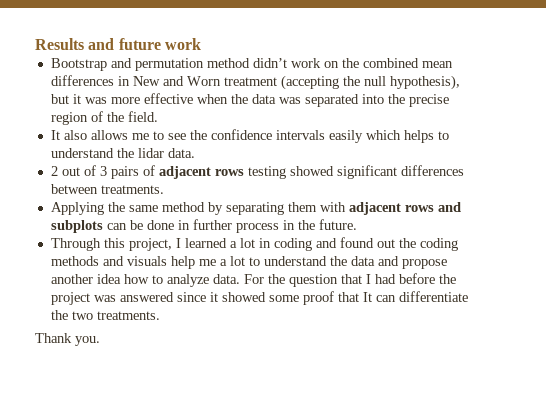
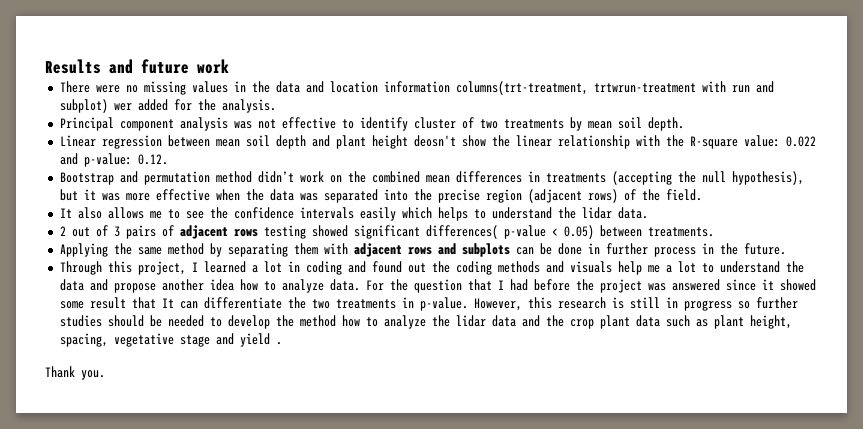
(201, 44) none -> [59,81,774,95] [59,99,276,113] [59,117,684,131] [59,135,816,149] [59,153,168,167] // There were no missing values in the data and location information columns(trt-treatment, trtwrun-treatment with run and subplot) wer added for the analysis. // Principal component analysis was not effective to identify cluster of two treatments by mean soil depth. // Linear regression between mean soil depth and plant height deosn't show the linear relationship with the R-square value: 0.022 and p-value: 0.12.
[132,76,277,86] New and Worn treatment -> [545,173,606,183] treatments
(88, 118) none -> [527,189,618,203] (adjacent rows)
[400,165,464,176] differences -> [425,225,594,239] differences( p-value < 0.05)
[302,291,334,305] proof -> [89,297,126,309] result
[96,311,160,320] treatments. -> [335,297,798,311] [59,315,792,329] [59,333,282,347] treatments in p-value. However, this research is still in progress so further studies should be needed to develop the method how to analyze the lidar data and the crop plant data such as plant height, spacing, vegetative stage and yield .

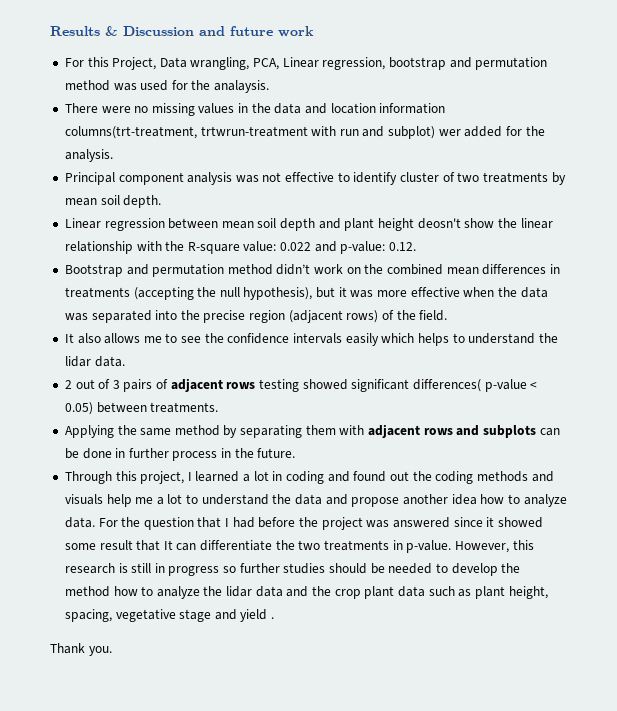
(101, 66) none -> [105,26,194,36] & Discussion
(229, 66) none -> [64,57,548,70] [64,80,270,93] // For this Project, Data wrangling, PCA, Linear regression, bootstrap and permutation method was used for the analaysis.

